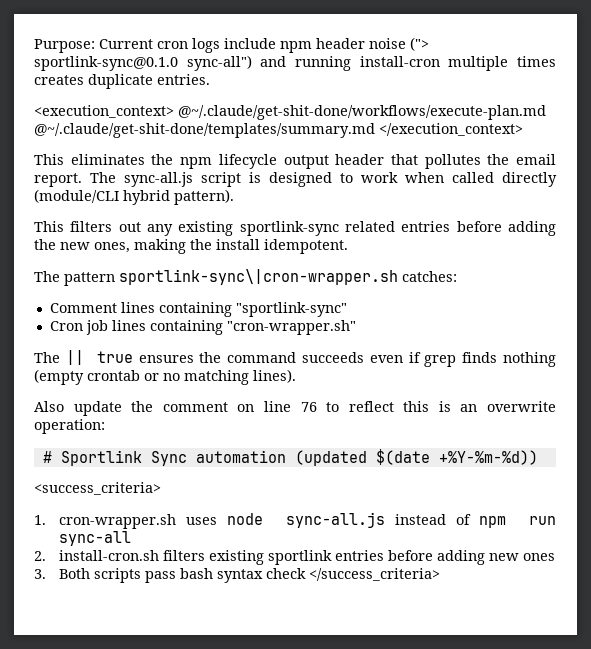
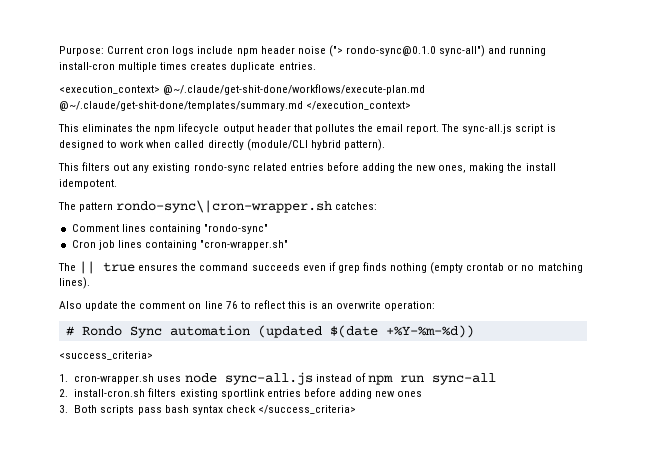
[34,56,178,71] sportlink-sync@0.1.0 -> [345,46,436,56] rondo-sync@0.1.0
[239,221,339,236] sportlink-sync -> [193,163,250,173] rondo-sync
[119,269,398,285] sportlink-sync\|cron-wrapper.sh -> [116,200,333,213] rondo-sync\|cron-wrapper.sh
[235,302,347,317] "sportlink-sync" -> [203,224,268,234] "rondo-sync"
[60,450,142,466] Sportlink -> [81,326,122,336] Rondo

